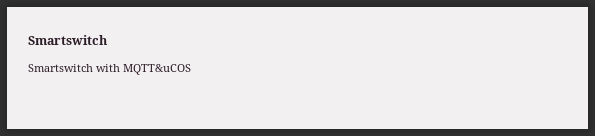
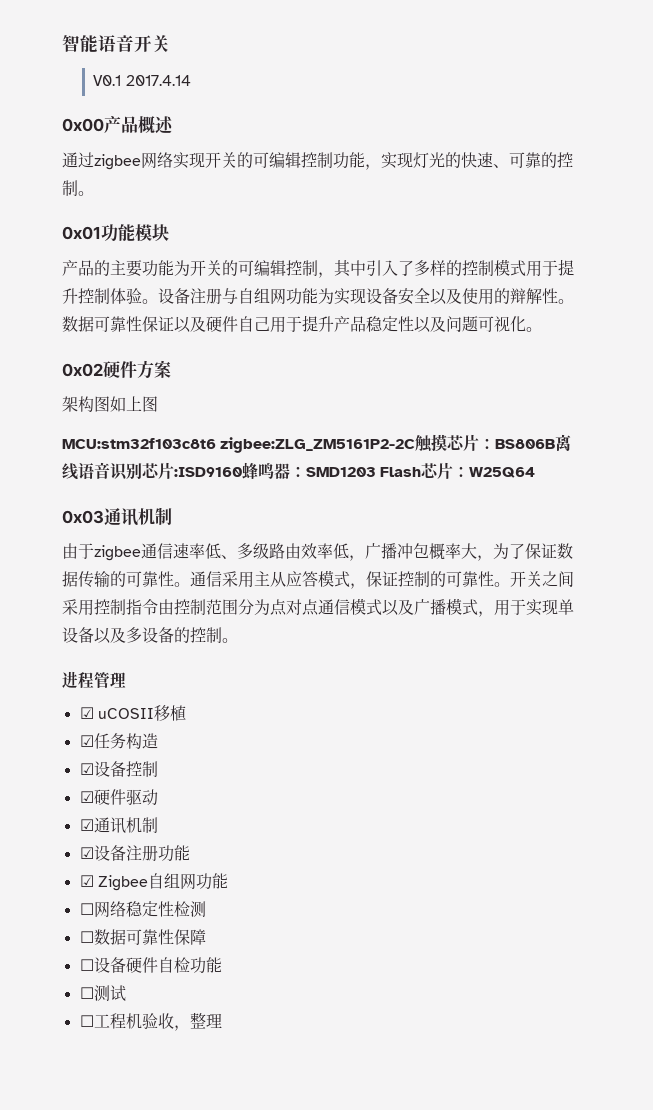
[28,35,108,45] [28,64,191,75] Smartswitch // Smartswitch with MQTT&uCOS -> [62,35,170,53] [93,75,191,86] [62,116,174,134] [62,152,573,170] [62,180,94,196] [62,224,169,241] [62,259,574,278] [62,288,574,305] [62,315,542,333] [62,360,171,379] [62,396,158,412] [62,434,572,453] [62,462,536,481] [62,507,172,526] [62,543,573,561] [62,570,574,589] [62,598,574,617] [62,627,238,644] [62,671,126,689] [79,705,186,721] [79,733,158,749] [79,761,158,777] [79,789,158,806] [79,817,158,833] [79,845,190,862] [79,873,228,891] [79,901,206,918] [79,929,206,945] [79,957,222,974] [79,985,126,1001] [79,1012,222,1031] 智能语音开关 // V0.1 2017.4.14 // 0x00产品概述 // 通过zigbee网络实现开关的可编辑控制功能，实现灯光的快速、可靠的控制。 // 0x01功能模块 // 产品的主要功能为开关的可编辑控制，其中引入了多样的控制模式用于提升控制体验。设备注册与自组网功能为实现设备安全以及使用的辩解性。数据可靠性保证以及硬件自己用于提升产品稳定性以及问题可视化。 // 0x02硬件方案 // 架构图如上图 // MCU:stm32f103c8t6 zigbee:ZLG_ZM5161P2-2C触摸芯片：BS806B离线语音识别芯片:ISD9160蜂鸣器：SMD1203 Flash芯片：W25Q64 // 0x03通讯机制 // 由于zigbee通信速率低、多级路由效率低，广播冲包概率大，为了保证数据传输的可靠性。通信采用主从应答模式，保证控制的可靠性。开关之间采用控制指令由控制范围分为点对点通信模式以及广播模式，用于实现单设备以及多设备的控制。 // 进程管理 // ☑ uCOSII移植 // ☑任务构造 // ☑设备控制 // ☑硬件驱动 // ☑通讯机制 // ☑设备注册功能 // ☑ Zigbee自组网功能 // ☐网络稳定性检测 // ☐数据可靠性保障 // ☐设备硬件自检功能 // ☐测试 // ☐工程机验收，整理

